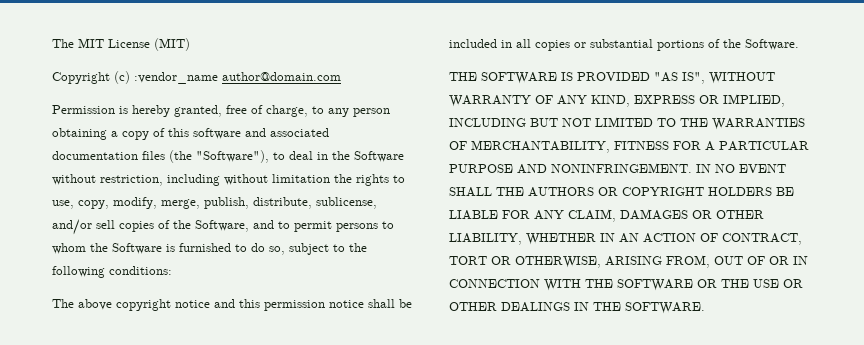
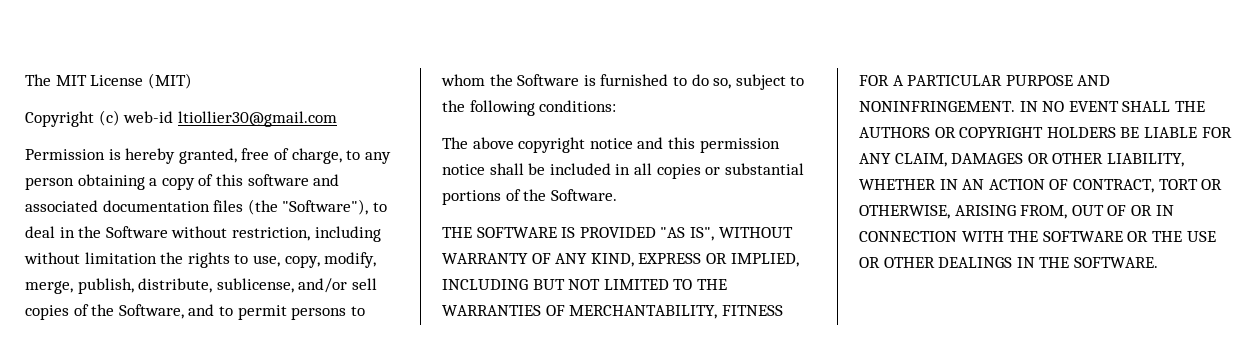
[134,72,341,84] :vendor_name author@domain.com -> [123,111,337,127] web-id ltiollier30@gmail.com

